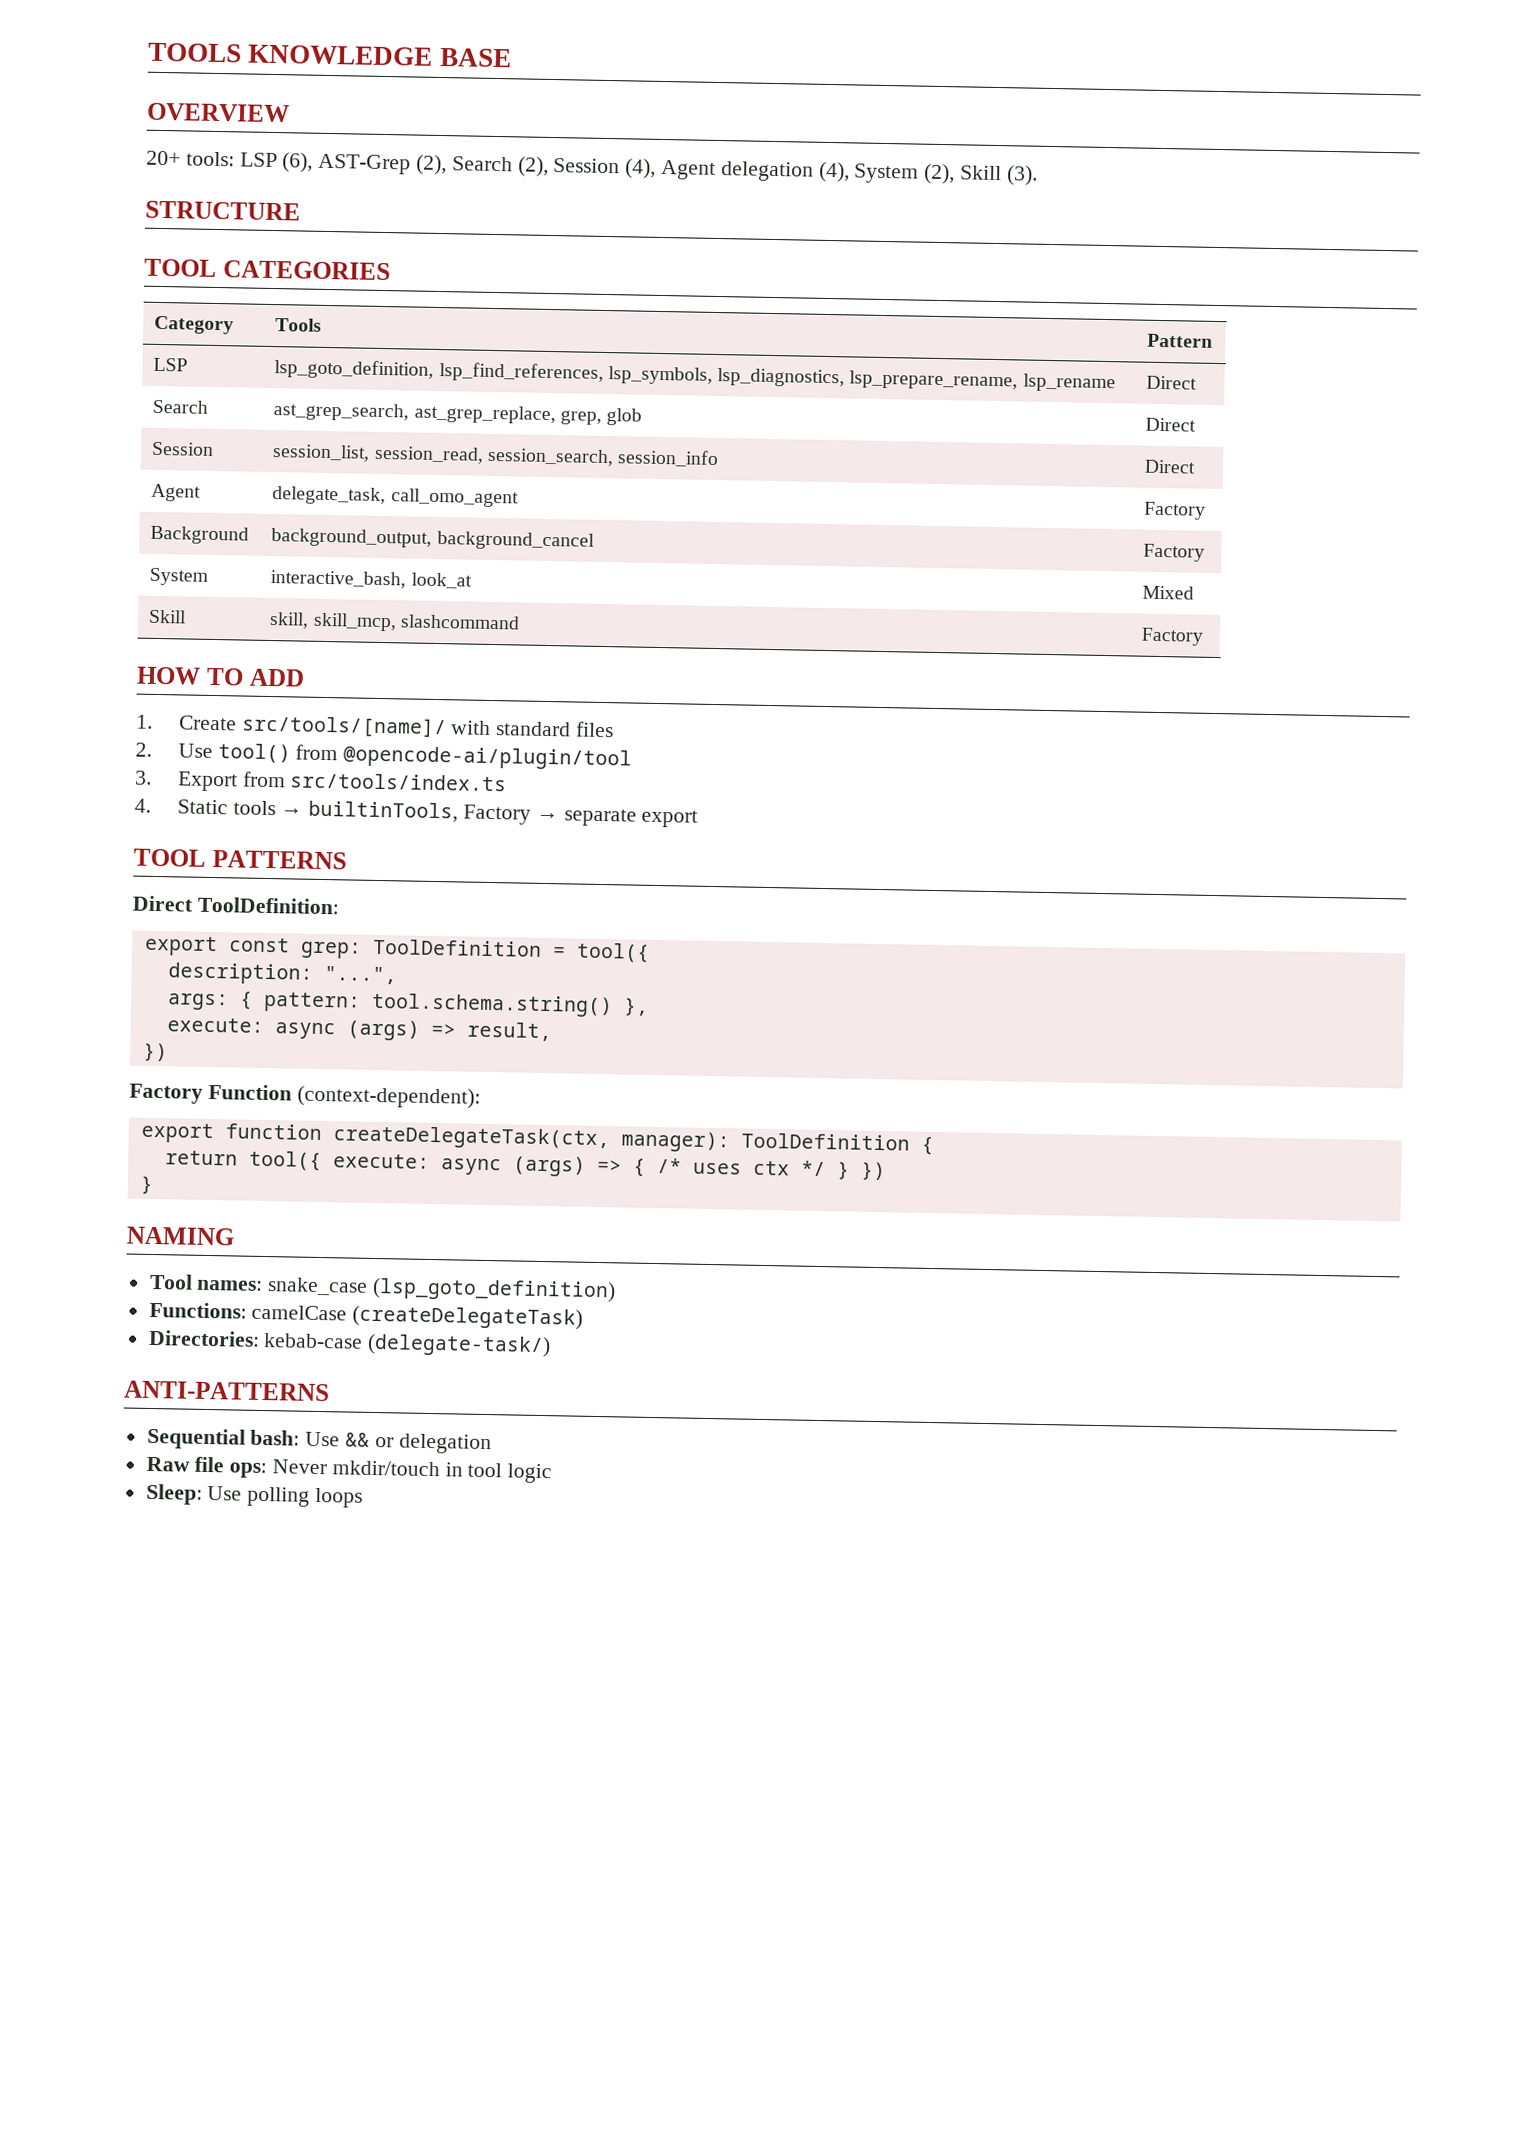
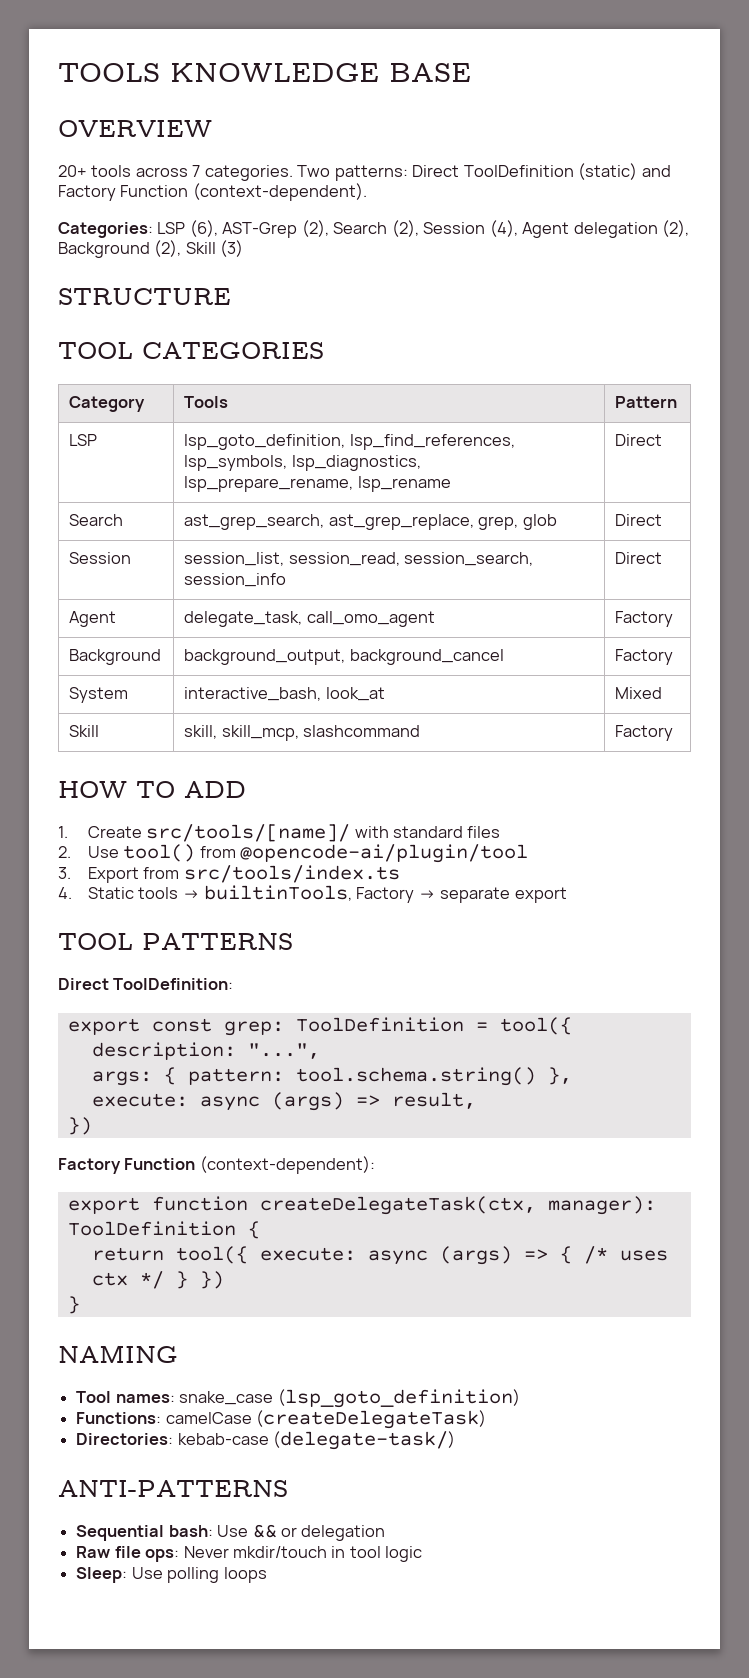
[185,151,235,167] tools: -> [91,163,671,181] [58,183,367,201] [58,222,153,238] tools across 7 categories. Two patterns: Direct ToolDefinition (static) and Factory Function (context-dependent). // Categories:
[817,161,920,184] (4), System -> [662,220,690,237] [58,242,150,258] (2), Background
[1005,165,1038,186] (3). -> [220,240,244,257] (3)

